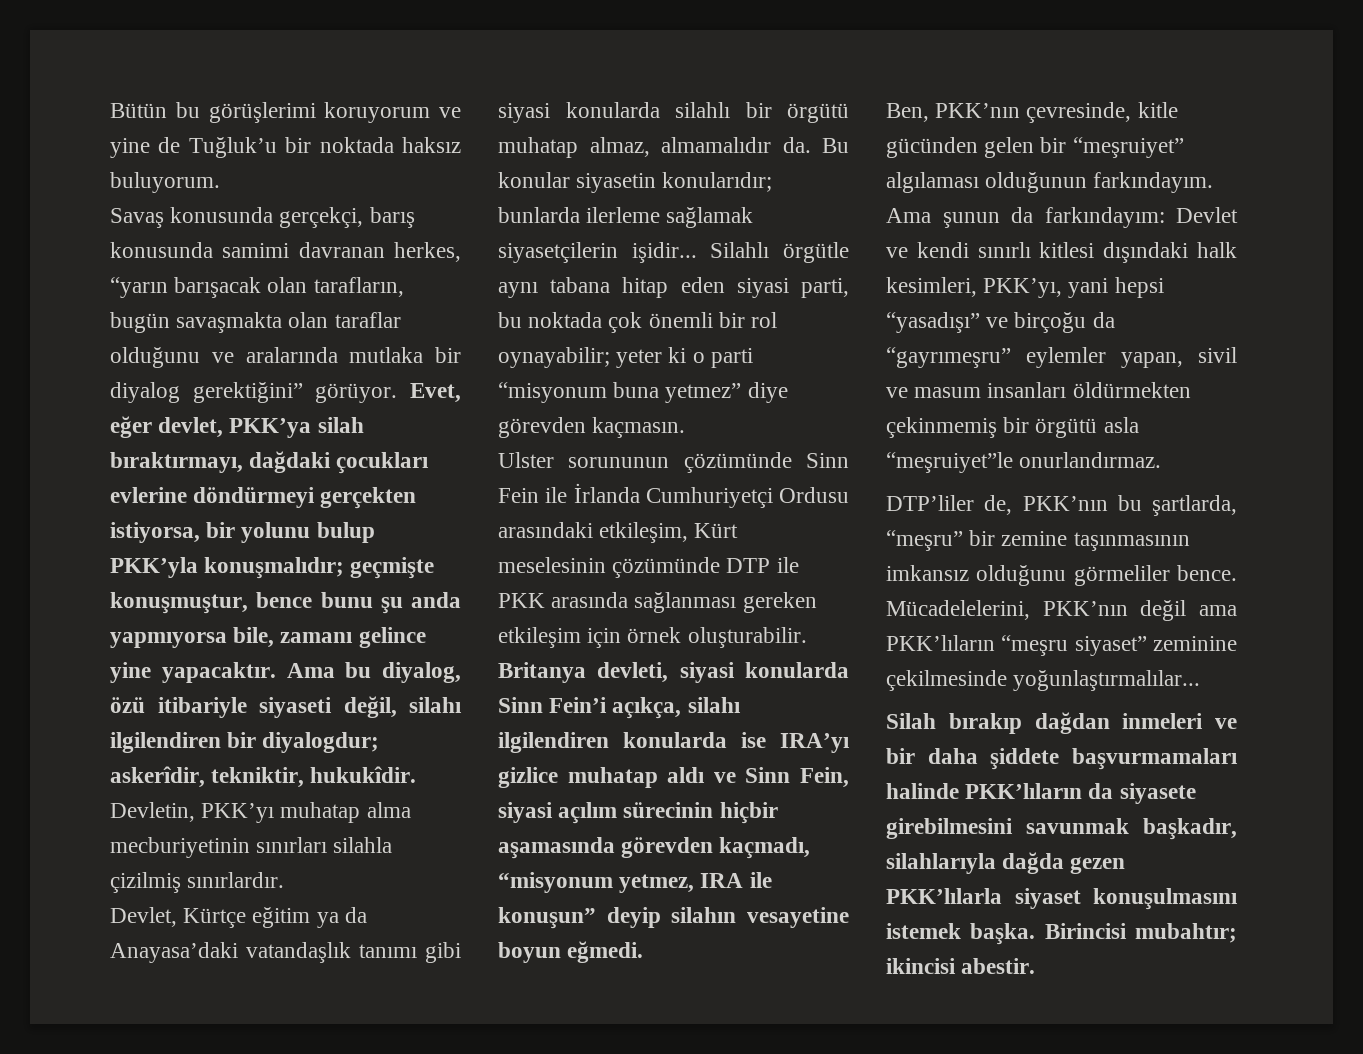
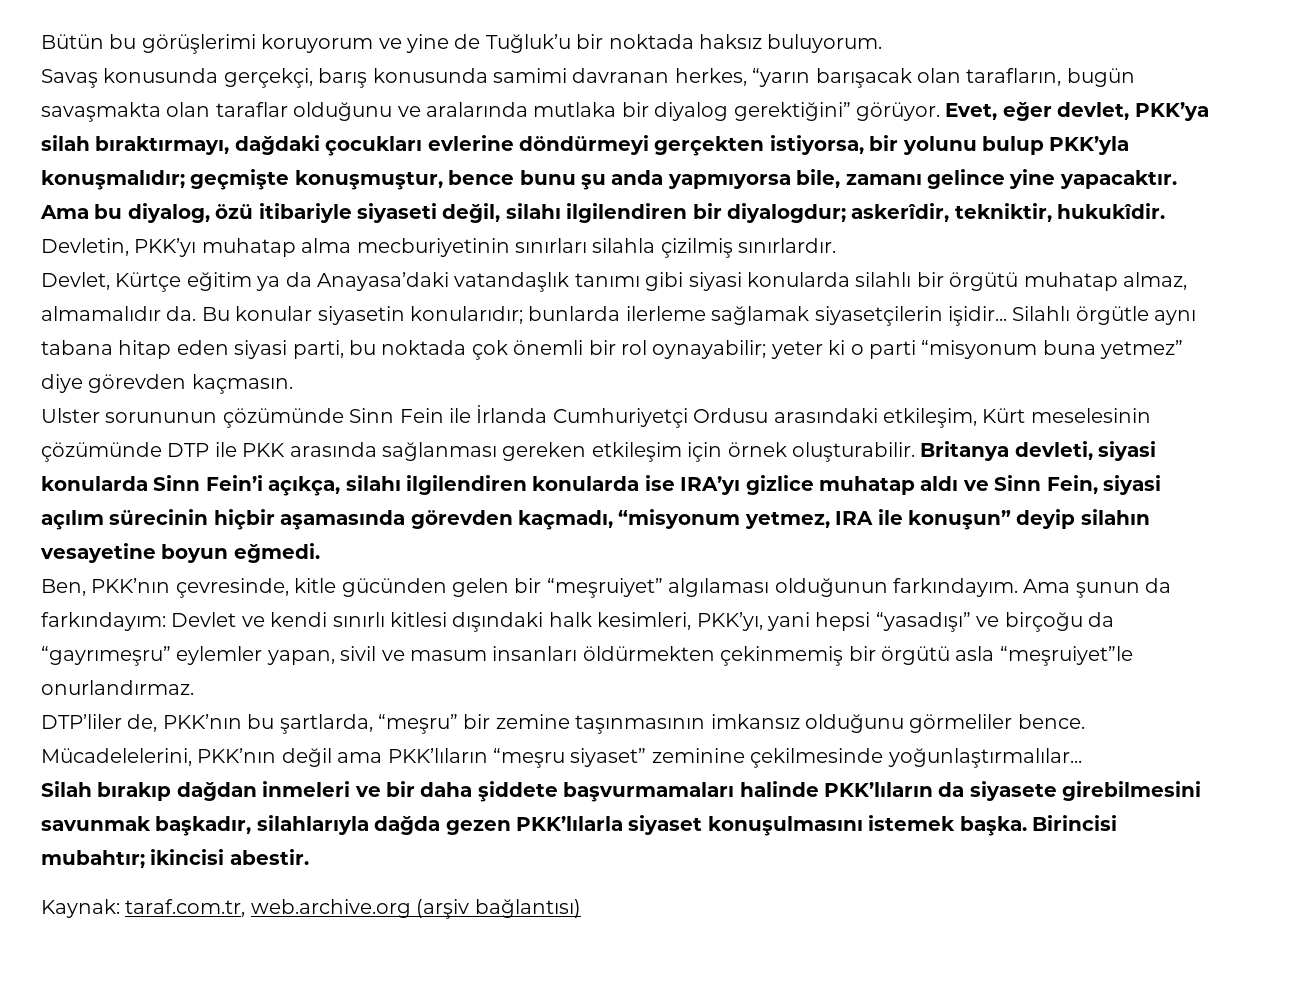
(1036, 966) none -> [41,899,581,919] // Kaynak: taraf.com.tr, web.archive.org (arşiv bağlantısı)

